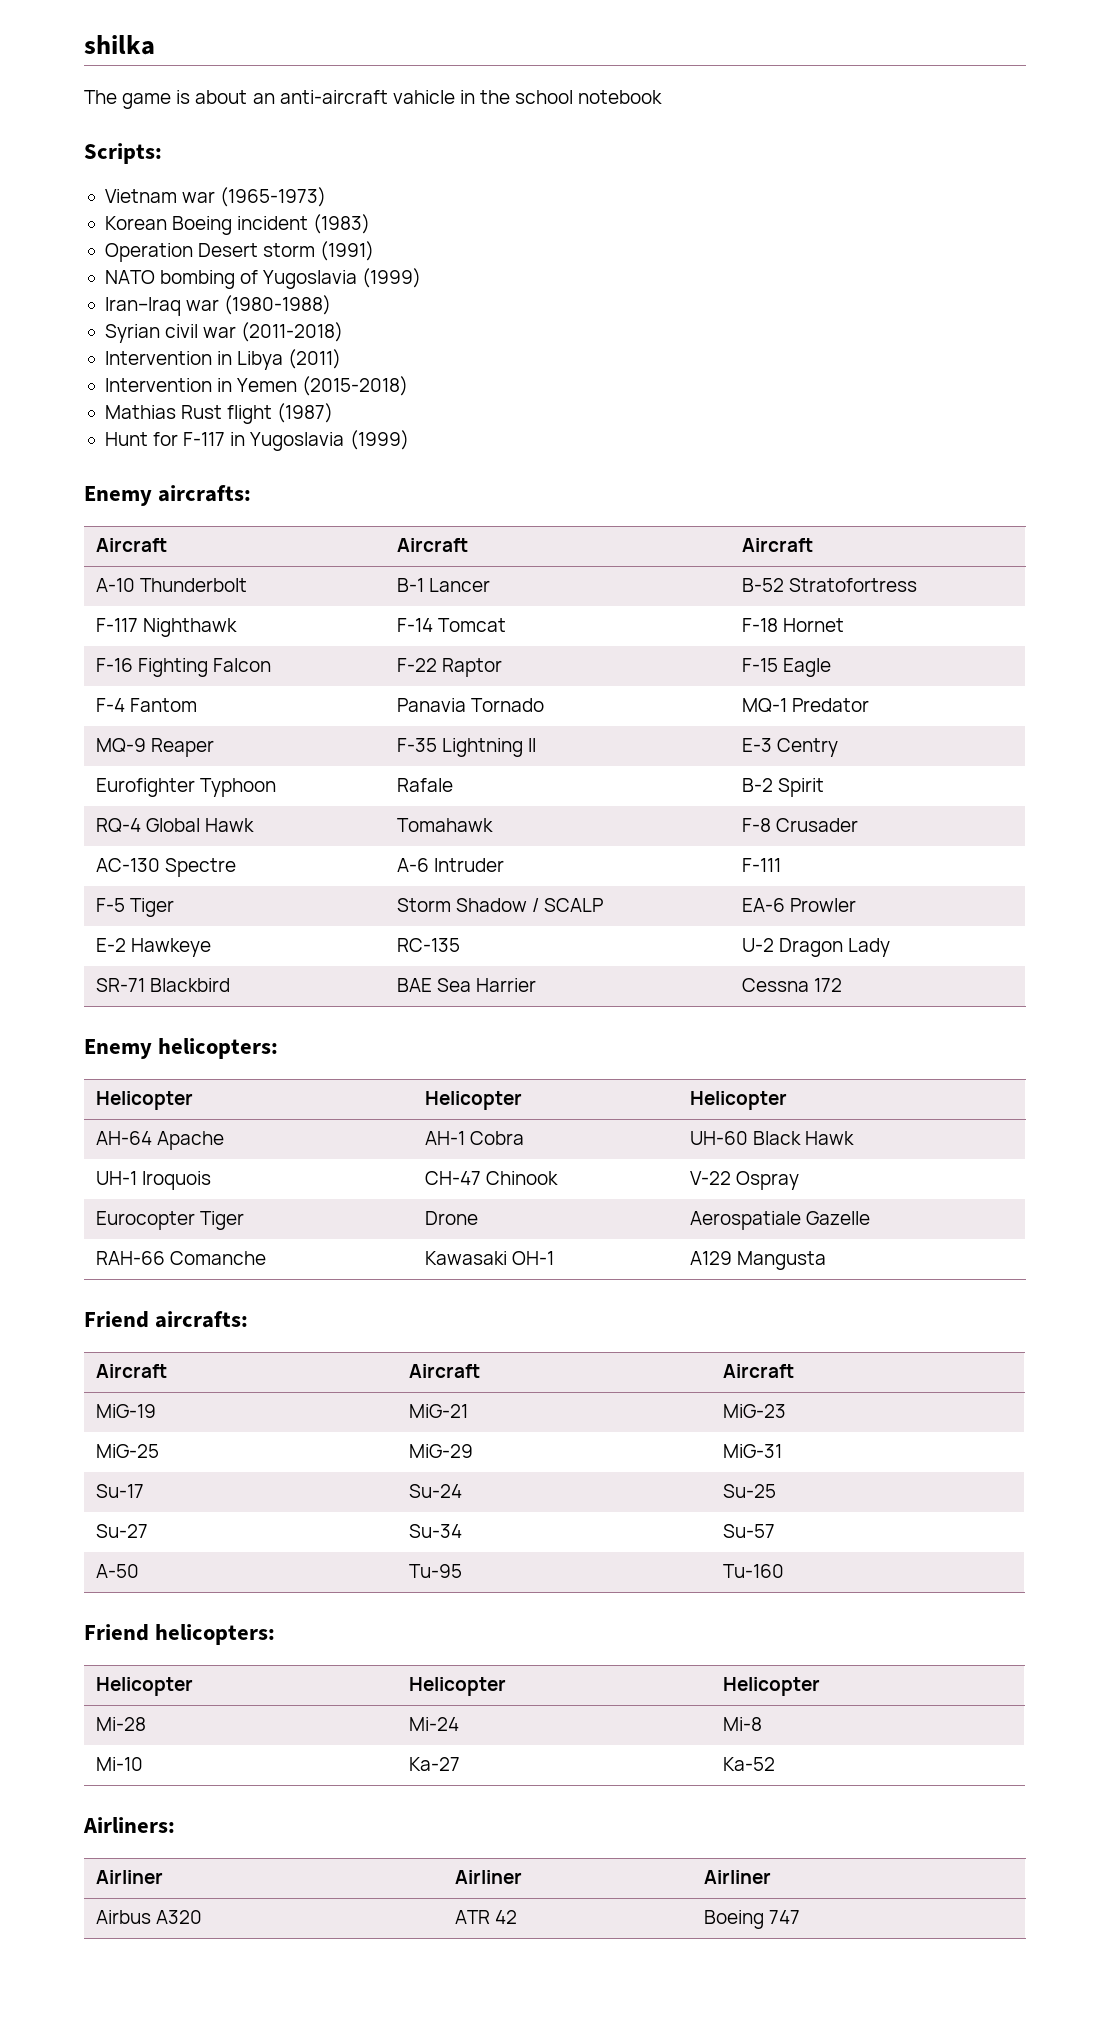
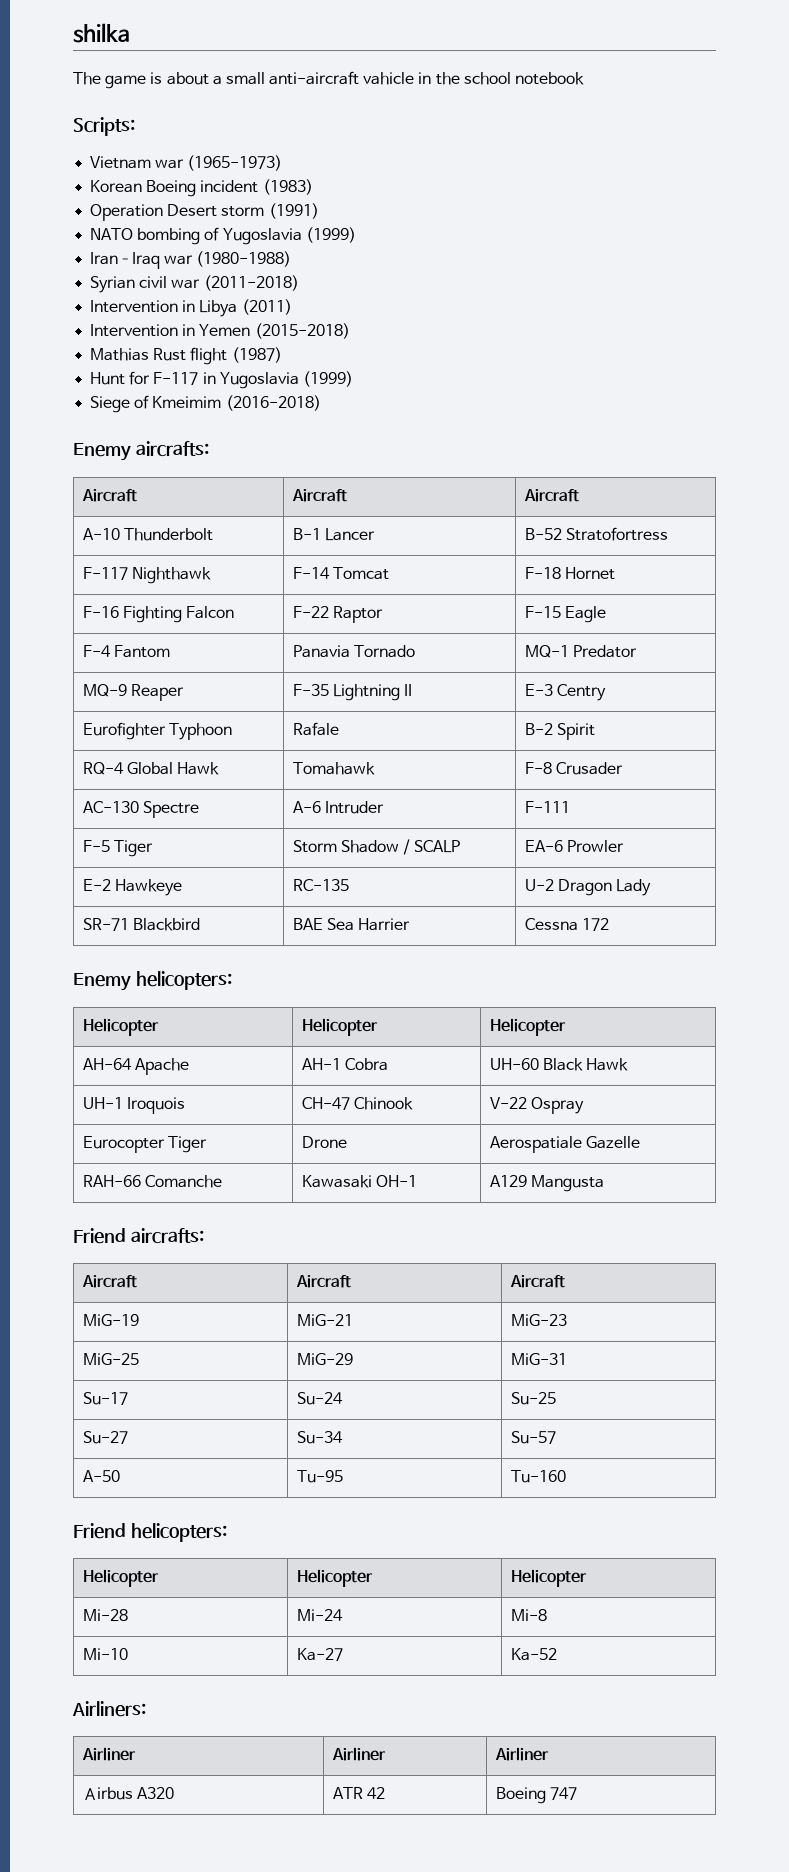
[252,93,275,104] an -> [212,72,265,85] a small
(409, 440) none -> [90,395,321,413] // Siege of Kmeimim (2016-2018)

